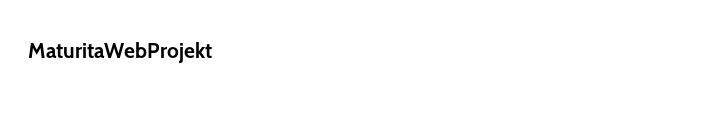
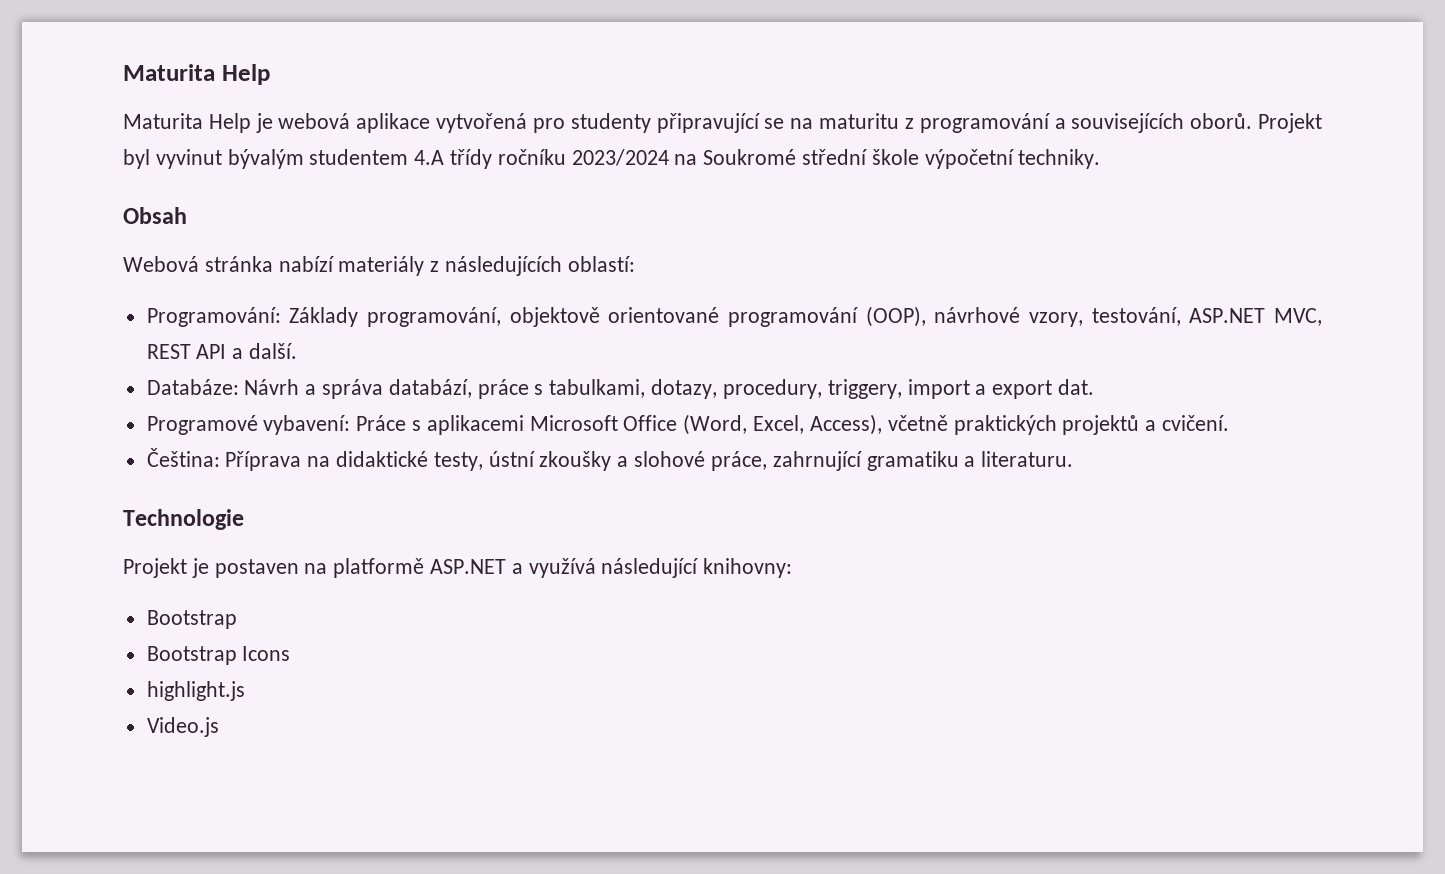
[28,42,212,63] MaturitaWebProjekt -> [123,64,270,85] [123,113,1323,133] [123,149,1101,169] [123,207,187,224] [123,256,635,276] [146,306,1322,327] [146,343,298,359] [146,379,1094,399] [146,414,1229,435] [146,448,1074,471] [123,509,244,530] [123,558,793,578] [146,610,237,629] [146,646,291,665] [146,681,245,701] [146,717,219,737] Maturita Help // Maturita Help je webová aplikace vytvořená pro studenty připravující se na maturitu z programování a souvisejících oborů. Projekt byl vyvinut bývalým studentem 4.A třídy ročníku 2023/2024 na Soukromé střední škole výpočetní techniky. // Obsah // Webová stránka nabízí materiály z následujících oblastí: // Programování: Základy programování, objektově orientované programování (OOP), návrhové vzory, testování, ASP.NET MVC, REST API a další. // Databáze: Návrh a správa databází, práce s tabulkami, dotazy, procedury, triggery, import a export dat. // Programové vybavení: Práce s aplikacemi Microsoft Office (Word, Excel, Access), včetně praktických projektů a cvičení. // Čeština: Příprava na didaktické testy, ústní zkoušky a slohové práce, zahrnující gramatiku a literaturu. // Technologie // Projekt je postaven na platformě ASP.NET a využívá následující knihovny: // Bootstrap // Bootstrap Icons // highlight.js // Video.js

